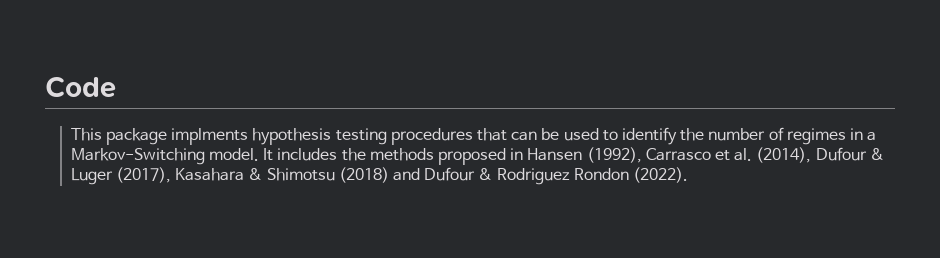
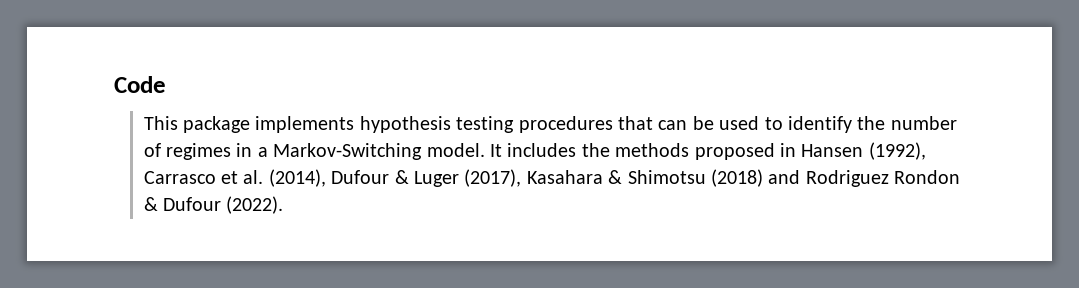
[171,128,249,145] implments -> [255,116,355,133] implements
[424,167,629,185] Dufour & Rodriguez Rondon -> [805,170,961,187] [143,197,222,211] Rodriguez Rondon & Dufour

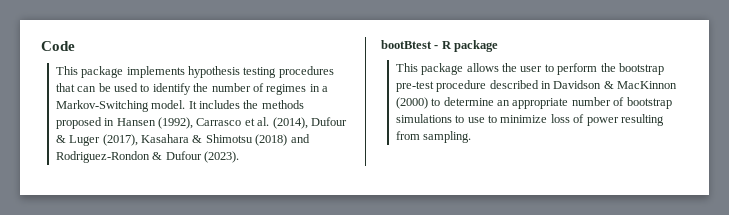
[805,170,961,187] [143,196,284,214] Rodriguez Rondon & Dufour (2022). -> [55,151,239,163] [381,40,499,52] [395,63,664,75] [395,80,678,92] [395,97,672,109] [395,114,664,126] [395,131,472,143] Rodriguez-Rondon & Dufour (2023). // bootBtest - R package // This package allows the user to perform the bootstrap pre-test procedure described in Davidson & MacKinnon (2000) to determine an appropriate number of bootstrap simulations to use to minimize loss of power resulting from sampling.

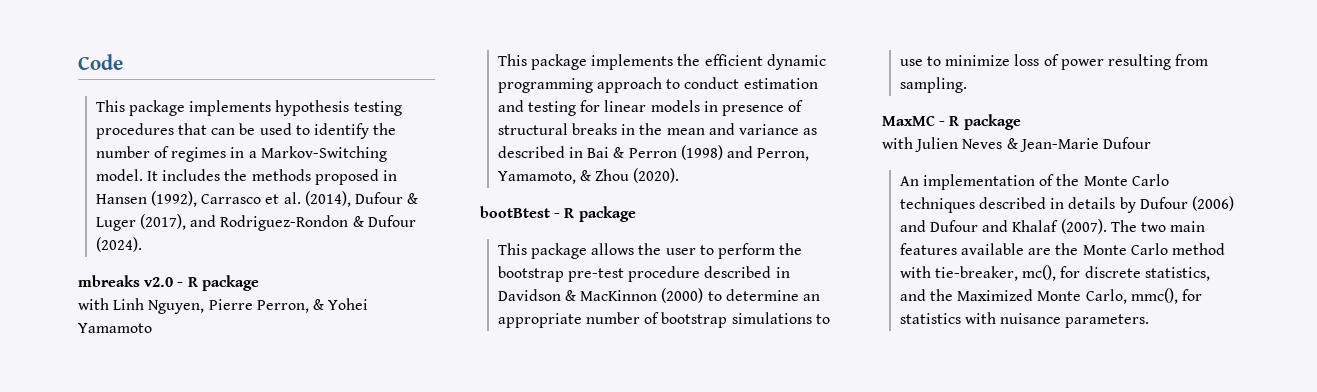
[140,134,310,146] [55,151,239,163] Kasahara & Shimotsu (2018) and Rodriguez-Rondon & Dufour (2023). -> [190,215,416,231] [95,237,142,252] [78,275,259,291] [78,298,369,314] [78,323,152,333] [497,54,826,70] [497,77,818,93] [497,100,804,116] [497,123,818,135] [497,145,810,161] [497,168,680,184] and Rodriguez-Rondon & Dufour (2024). // mbreaks v2.0 - R package // with Linh Nguyen, Pierre Perron, & Yohei Yamamoto // This package implements the efficient dynamic programming approach to conduct estimation and testing for linear models in presence of structural breaks in the mean and variance as described in Bai & Perron (1998) and Perron, Yamamoto, & Zhou (2020).
(472, 137) none -> [882,114,1021,130] [882,137,1151,152] [899,174,1169,190] [899,196,1235,213] [899,219,1206,234] [899,243,1226,255] [899,265,1210,281] [899,288,1203,304] [899,312,1150,328] // MaxMC - R package // with Julien Neves & Jean-Marie Dufour // An implementation of the Monte Carlo techniques described in details by Dufour (2006) and Dufour and Khalaf (2007). The two main features available are the Monte Carlo method with tie-breaker, mc(), for discrete statistics, and the Maximized Monte Carlo, mmc(), for statistics with nuisance parameters.

